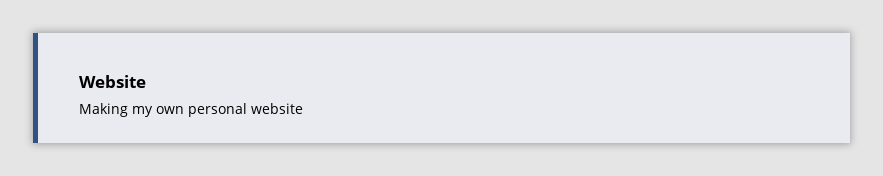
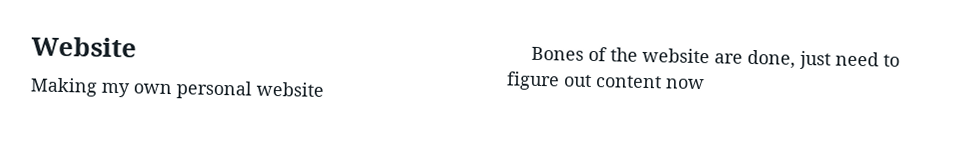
(303, 108) none -> [530,46,900,70] [506,71,705,91] // Bones of the website are done, just need to figure out content now

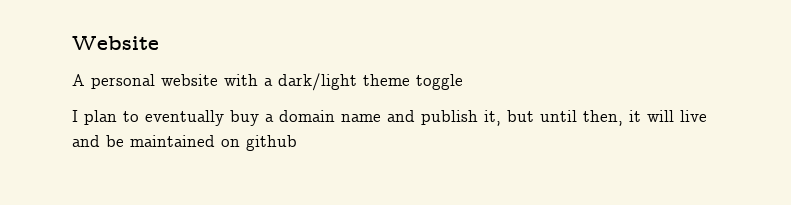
[30,77,172,98] Making my own -> [72,74,85,86] A
[530,46,900,70] [506,71,705,91] // Bones of the website are done, just need to figure out content now -> [224,73,463,91] [72,110,707,126] [72,135,297,151] with a dark/light theme toggle // I plan to eventually buy a domain name and publish it, but until then, it will live and be maintained on github

